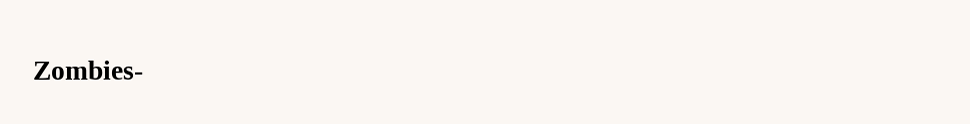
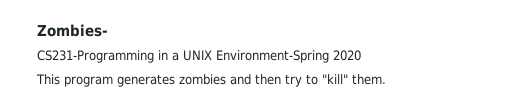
(144, 70) none -> [37,50,361,63] [36,74,386,87] // CS231-Programming in a UNIX Environment-Spring 2020 // This program generates zombies and then try to "kill" them.

